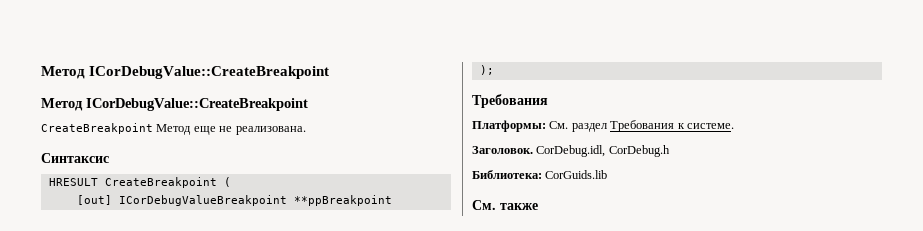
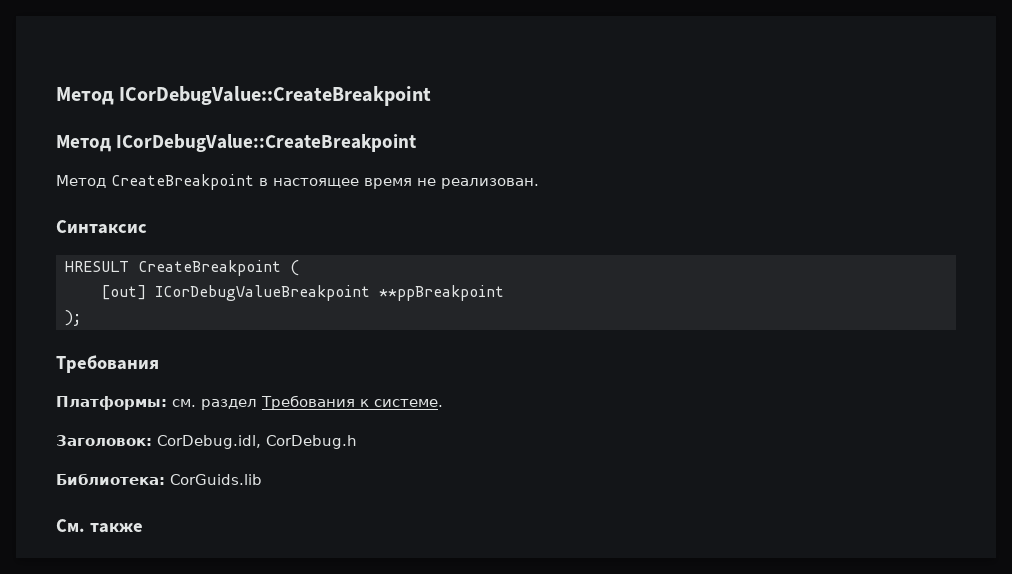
[41,123,306,135] CreateBreakpoint Метод еще не реализована. -> [56,174,539,190] Метод CreateBreakpoint в настоящее время не реализован.
[549,121,569,129] См. -> [172,399,196,407] см.
[472,146,533,154] Заголовок. -> [56,435,152,446] Заголовок:

